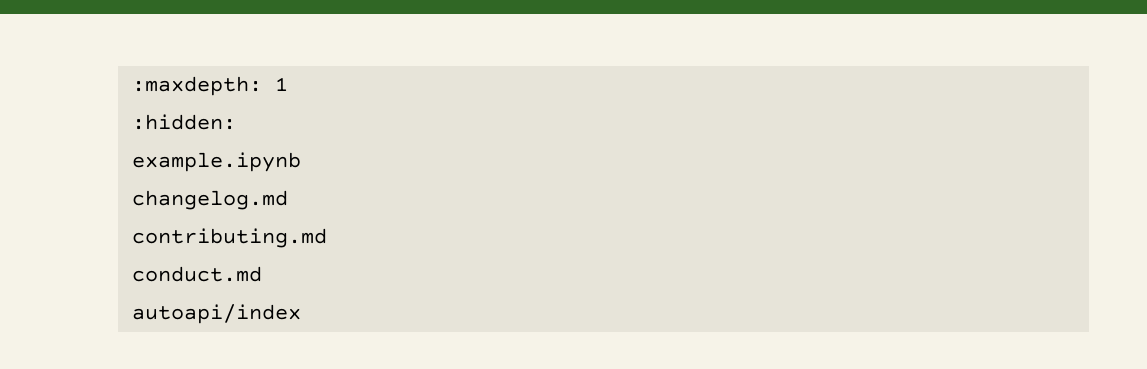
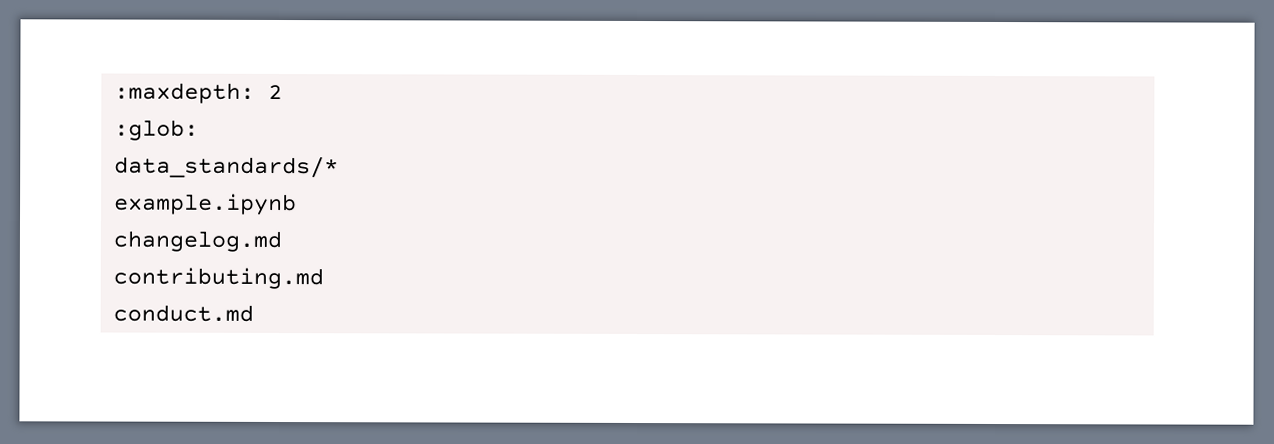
[274,77,288,91] [131,114,236,130] 1 // :hidden: -> [268,84,284,100] [114,119,200,141] [114,156,340,179] 2 // :glob: // data_standards/*
[131,304,301,324] // autoapi/index -> (255, 313) none

